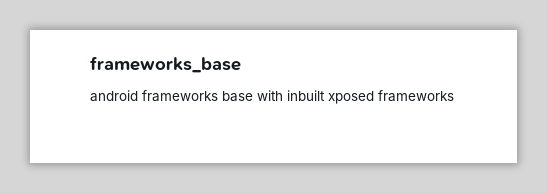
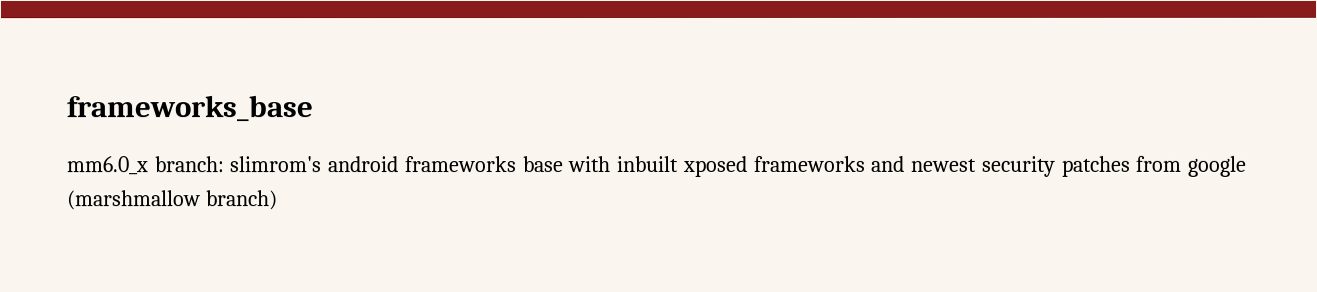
(241, 64) none -> [67,156,323,176] mm6.0_x branch: slimrom's
(454, 96) none -> [871,155,1248,177] [67,190,278,211] and newest security patches from google (marshmallow branch)

